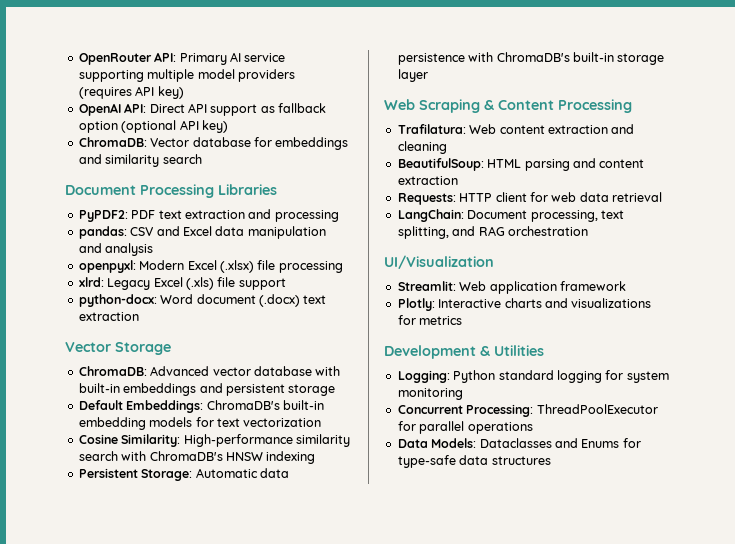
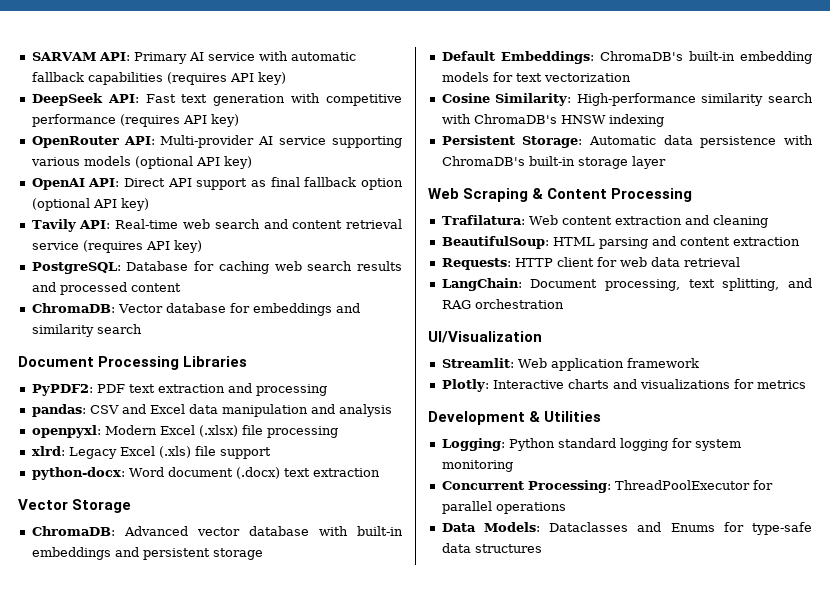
[78,53,152,65] OpenRouter -> [31,52,96,61] SARVAM
[78,69,295,82] [78,87,132,99] supporting multiple model providers (requires -> [258,51,356,61] [31,72,286,85] [31,93,402,106] [31,114,239,127] [31,135,402,148] [30,156,193,169] with automatic fallback capabilities (requires API key) // DeepSeek API: Fast text generation with competitive performance (requires API key) // OpenRouter API: Multi-provider AI service supporting various models (optional
(275, 109) none -> [270,177,300,187] final
(228, 126) none -> [31,219,402,232] [31,240,202,253] [31,261,402,274] [31,282,181,295] // Tavily API: Real-time web search and content retrieval service (requires API key) // PostgreSQL: Database for caching web search results and processed content

